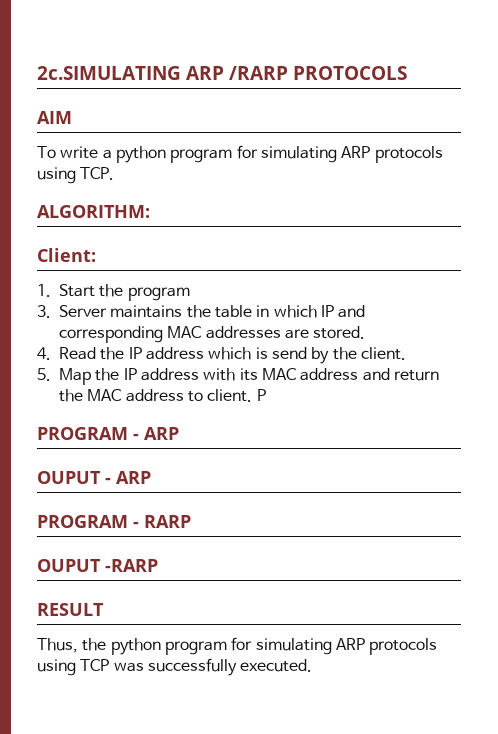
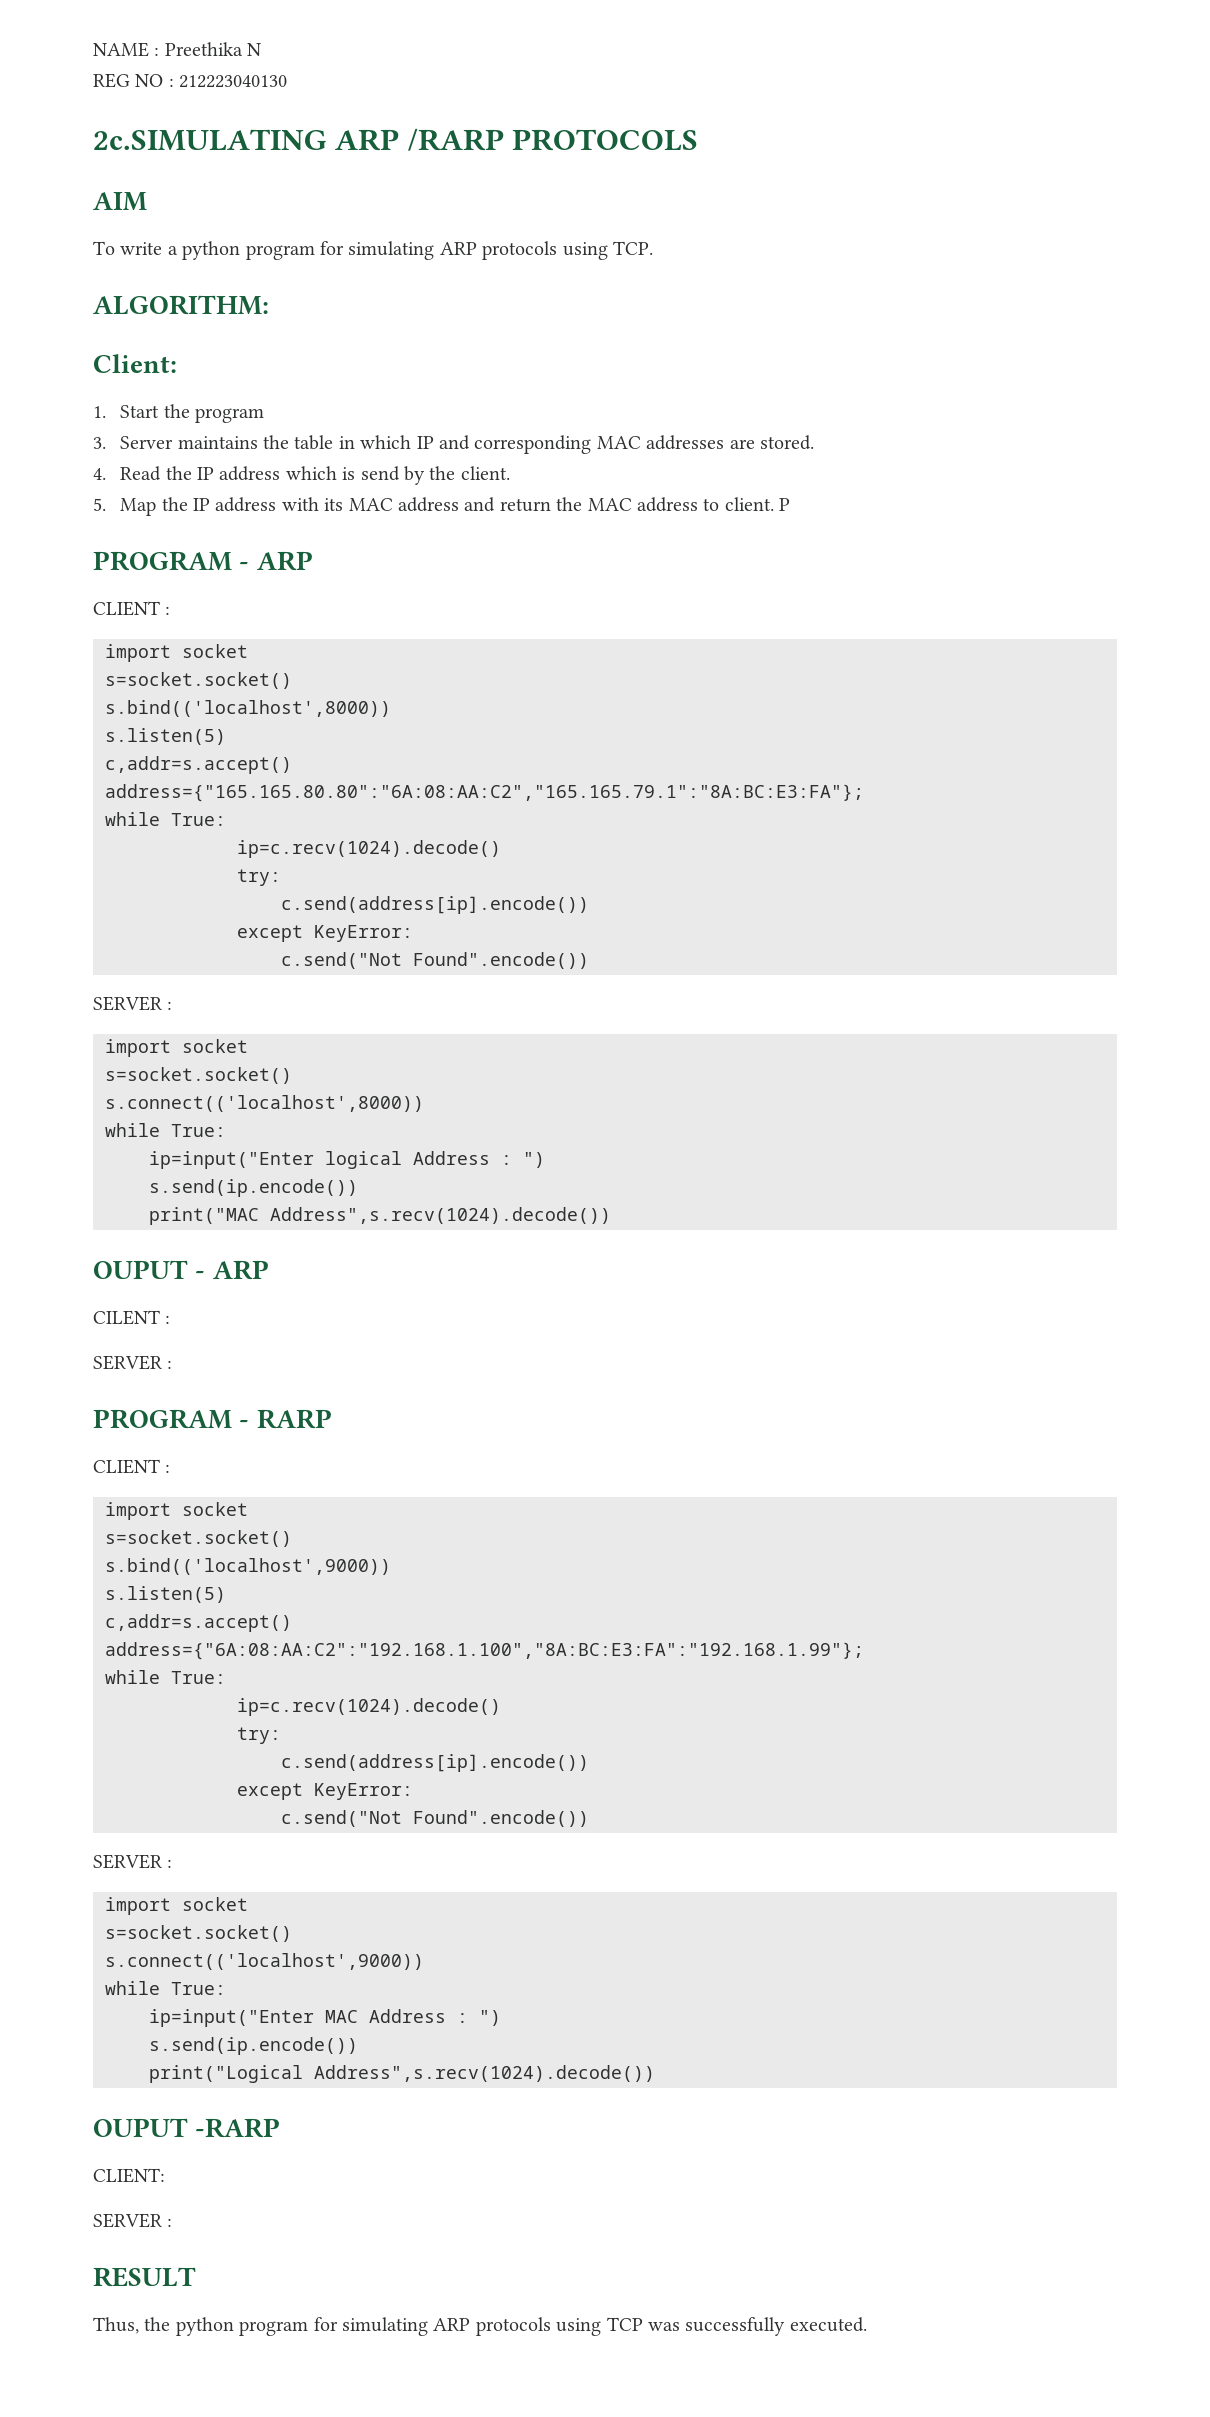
(37, 73) none -> [93,42,262,57] [93,73,288,88] NAME : Preethika N // REG NO : 212223040130 //
(179, 433) none -> [93,601,171,616] [105,644,248,662] [105,672,292,689] [105,700,391,717] [105,728,226,745] [105,756,292,774] [105,784,864,802] [105,812,226,826] [237,840,501,858] [237,869,281,886] [281,896,589,914] [237,925,413,942] [281,952,589,969] [93,996,173,1011] [105,1039,248,1057] [105,1067,292,1084] [105,1095,424,1112] [105,1123,226,1137] [149,1151,545,1169] [149,1179,358,1197] [149,1207,611,1225] // CLIENT : // import socket // s=socket.socket() // s.bind(('localhost',8000)) // s.listen(5) // c,addr=s.accept() // address={"165.165.80.80":"6A:08:AA:C2","165.165.79.1":"8A:BC:E3:FA"}; // while True: // ip=c.recv(1024).decode() // try: // c.send(address[ip].encode()) // except KeyError: // c.send("Not Found".encode()) // SERVER : // import socket // s=socket.socket() // s.connect(('localhost',8000)) // while True: // ip=input("Enter logical Address : ") // s.send(ip.encode()) // print("MAC Address",s.recv(1024).decode())
(151, 477) none -> [93,1310,171,1325] [93,1355,173,1370] // CILENT : // SERVER :
(191, 521) none -> [93,1459,171,1474] [105,1502,248,1520] [105,1530,292,1547] [105,1558,391,1575] [105,1586,226,1603] [105,1614,292,1632] [105,1642,864,1660] [105,1670,226,1684] [237,1698,501,1716] [237,1727,281,1744] [281,1754,589,1772] [237,1783,413,1800] [281,1810,589,1827] [93,1854,173,1869] [105,1897,248,1915] [105,1925,292,1942] [105,1953,424,1970] [105,1981,226,1995] [149,2009,501,2027] [149,2037,358,2055] [149,2065,655,2083] // CLIENT : // import socket // s=socket.socket() // s.bind(('localhost',9000)) // s.listen(5) // c,addr=s.accept() // address={"6A:08:AA:C2":"192.168.1.100","8A:BC:E3:FA":"192.168.1.99"}; // while True: // ip=c.recv(1024).decode() // try: // c.send(address[ip].encode()) // except KeyError: // c.send("Not Found".encode()) // SERVER : // import socket // s=socket.socket() // s.connect(('localhost',9000)) // while True: // ip=input("Enter MAC Address : ") // s.send(ip.encode()) // print("Logical Address",s.recv(1024).decode())
(158, 565) none -> [93,2168,165,2183] [93,2213,173,2228] // CLIENT: // SERVER :

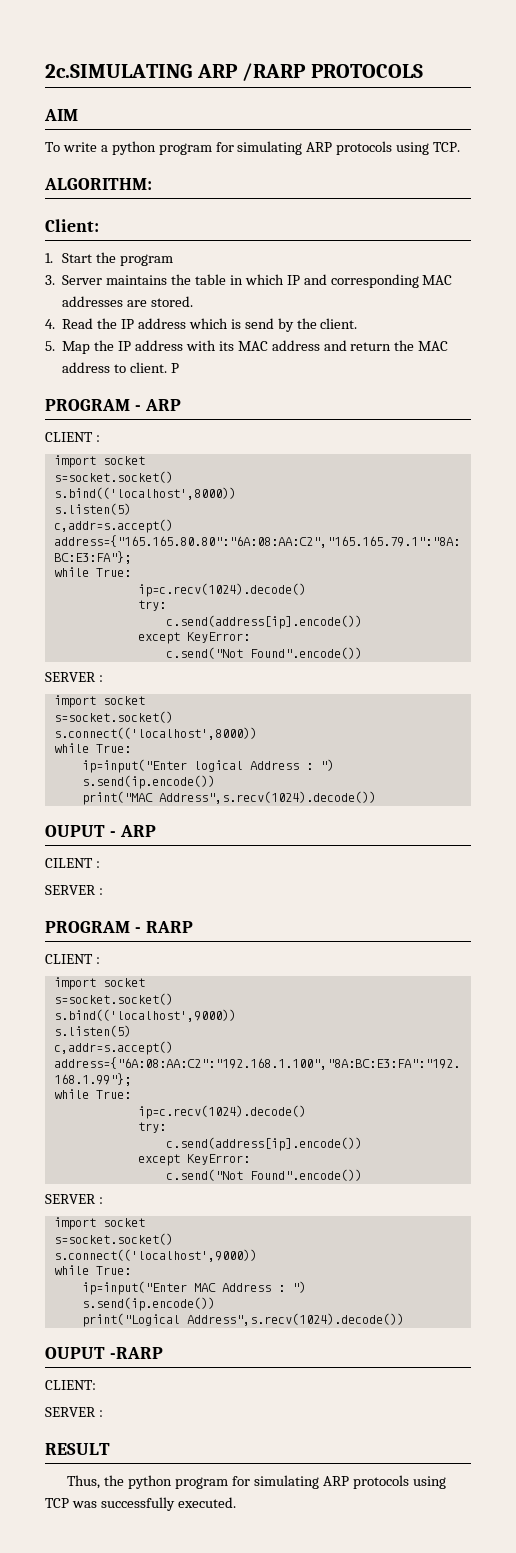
[93,42,262,57] [93,73,288,88] NAME : Preethika N // REG NO : 212223040130 // -> (45, 71) none

